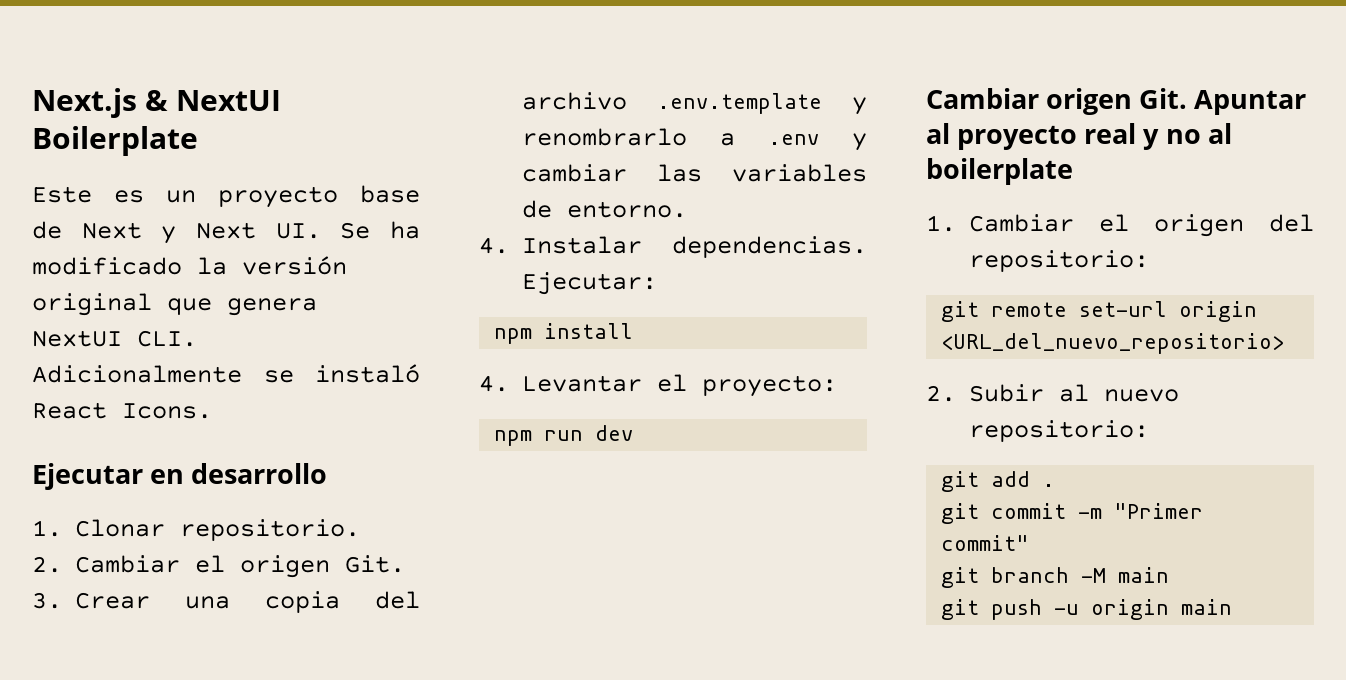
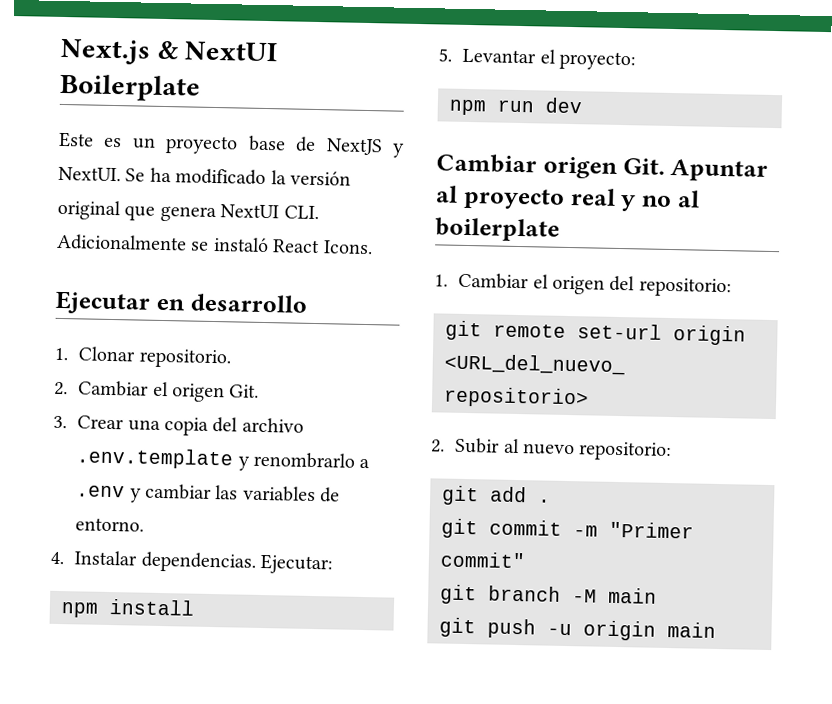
[81,222,321,244] Next y Next UI. -> [325,138,405,158] [58,166,121,182] NextJS y NextUI.
[479,375,509,392] 4. -> [438,48,452,62] 5.

